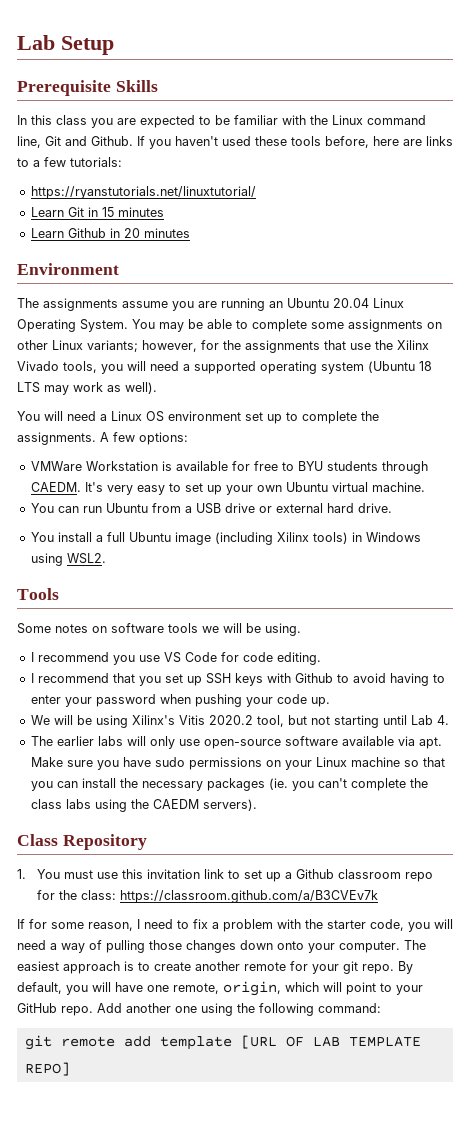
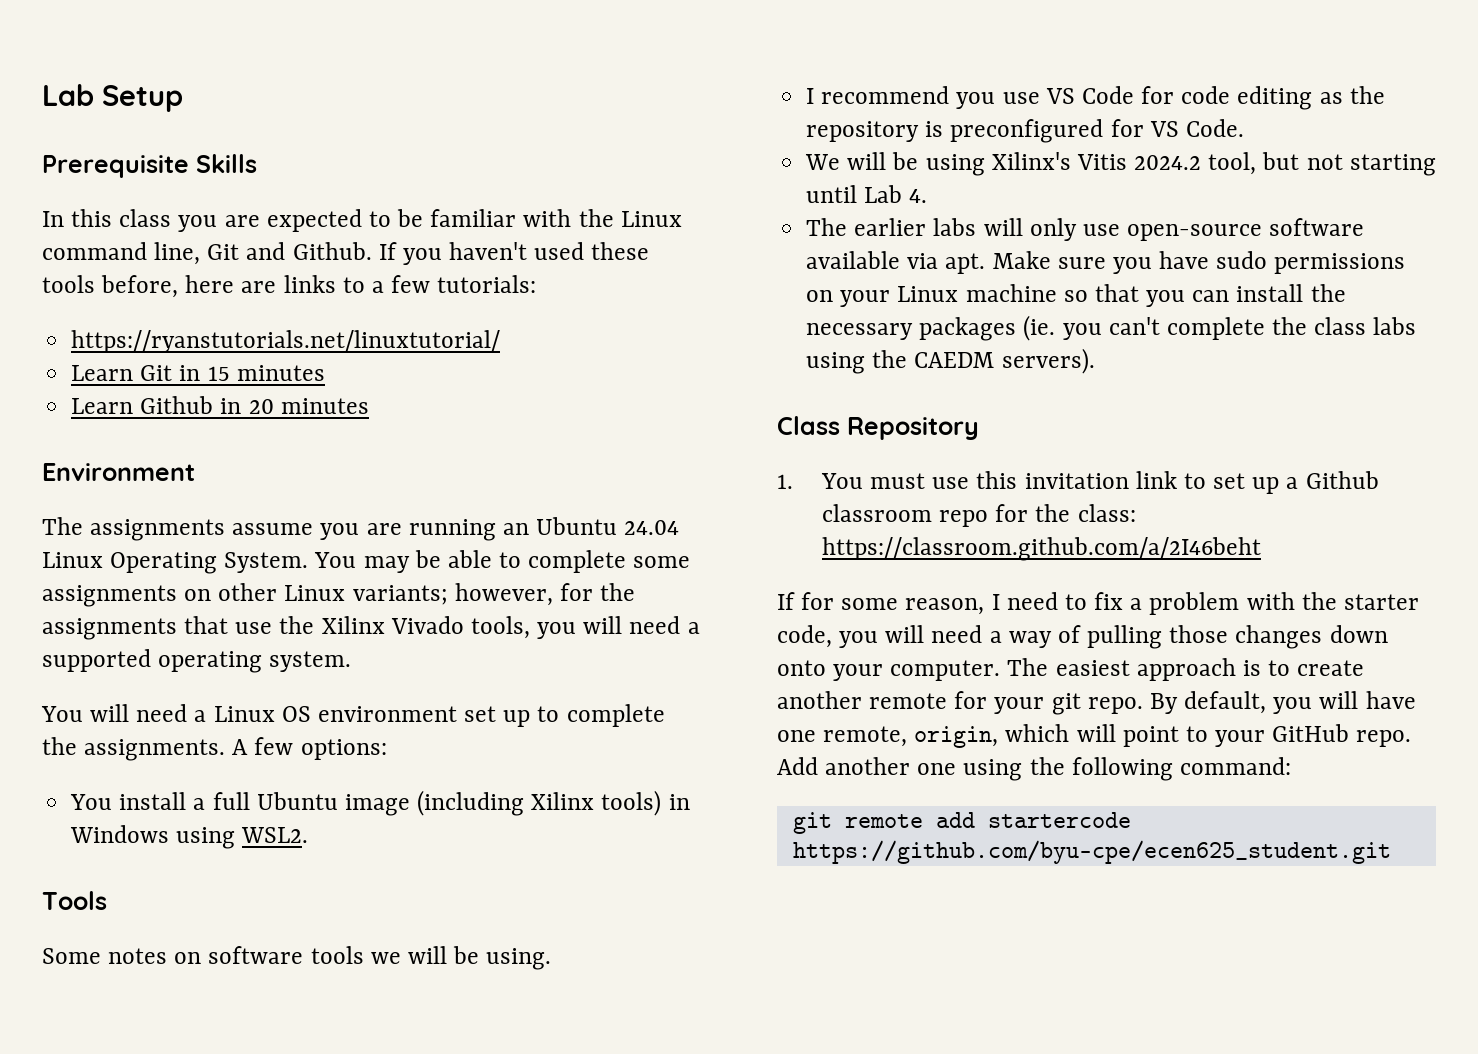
[333,298,369,308] 20.04 -> [624,520,680,535] 24.04
[321,361,432,374] [17,382,157,395] system (Ubuntu 18 LTS may work as well). -> [269,651,352,672] system.
[30,461,428,474] [30,482,425,495] [30,503,392,514] // VMWare Workstation is available for free to BYU students through CAEDM. It's very easy to set up your own Ubuntu virtual machine. // You can run Ubuntu from a USB drive or external hard drive. -> (387, 749) none
[276,652,321,665] [30,673,445,686] [30,694,330,707] editing. // I recommend that you set up SSH keys with Github to avoid having to enter your password when pushing your code up. -> [1237,86,1385,110] [806,119,1244,143] editing as the repository is preconfigured for VS Code.
[208,715,253,725] 2020.2 -> [1134,155,1202,170] 2024.2
[120,890,379,903] https://classroom.github.com/a/B3CVEv7k -> [821,537,1261,561] https://classroom.github.com/a/2I46beht
[159,1035,421,1050] [24,1062,70,1076] template [URL OF LAB TEMPLATE REPO] -> [987,812,1131,828] [792,840,1391,864] startercode https://github.com/byu-cpe/ecen625_student.git

